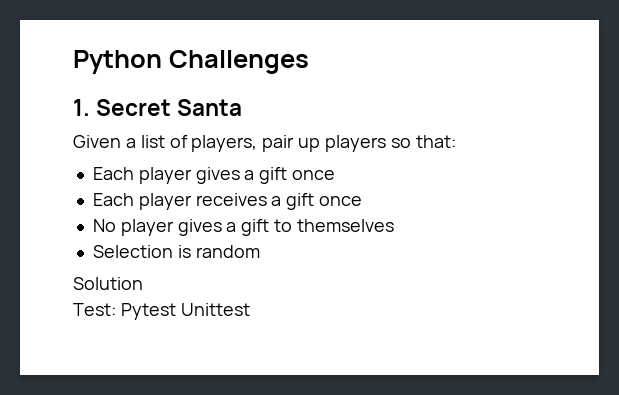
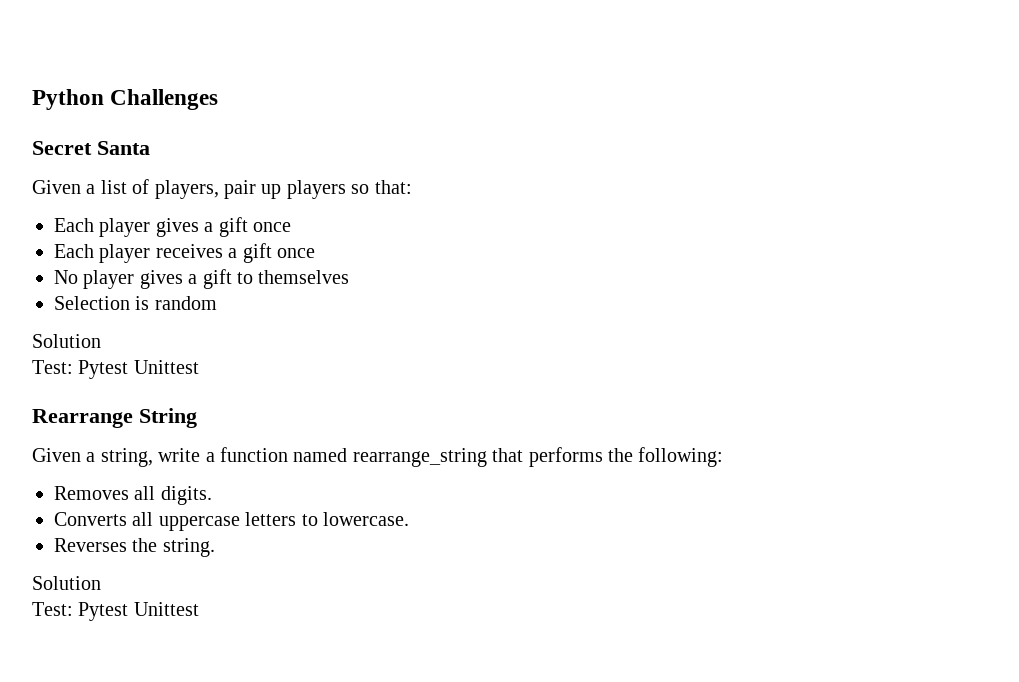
[73,99,90,116] 1. -> (219, 99) none
(250, 309) none -> [32,408,197,428] [32,447,724,467] [54,486,212,505] [54,512,409,531] [54,538,215,557] [32,576,101,590] [32,602,199,621] // Rearrange String // Given a string, write a function named rearrange_string that performs the following: // Removes all digits. // Converts all uppercase letters to lowercase. // Reverses the string. // Solution // Test: Pytest Unittest

